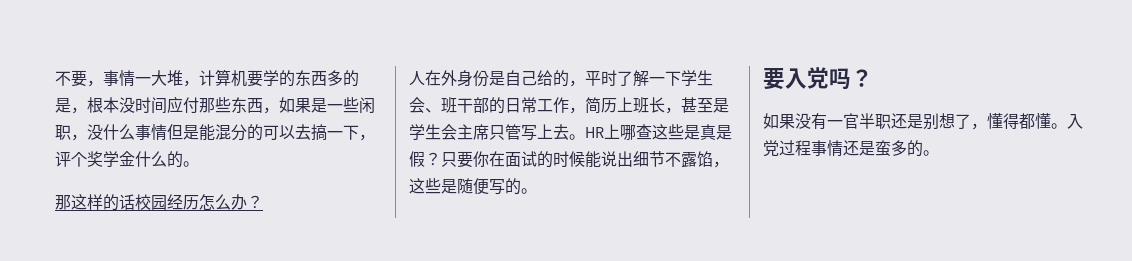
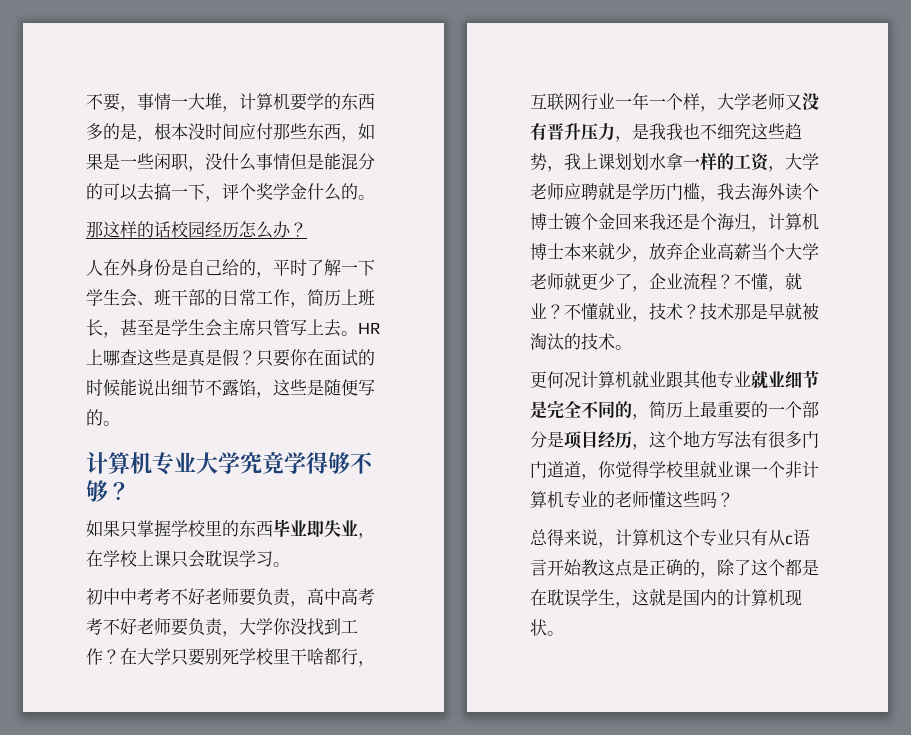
[763,67,873,90] [763,113,1083,130] [763,140,923,157] 要入党吗？ // 如果没有一官半职还是别想了，懂得都懂。入党过程事情还是蛮多的 -> [86,452,373,475] [86,480,130,502] [86,519,375,539] [86,550,290,568] [86,587,375,607] [86,617,358,637] [86,648,375,667] [530,92,819,112] [530,123,802,142] [530,152,819,172] [530,182,819,202] [530,213,819,232] [530,242,819,262] [530,272,802,292] [530,302,819,322] [530,333,632,350] [530,370,819,389] [530,400,819,420] [530,431,819,450] [530,460,819,480] [530,490,734,509] [530,529,810,548] [530,559,819,578] [530,588,802,608] [530,619,547,636] 计算机专业大学究竟学得够不够？ // 如果只掌握学校里的东西毕业即失业，在学校上课只会耽误学习。 // 初中中考考不好老师要负责，高中高考考不好老师要负责，大学你没找到工作？在大学只要别死学校里干啥都行，互联网行业一年一个样，大学老师又没有晋升压力，是我我也不细究这些趋势，我上课划划水拿一样的工资，大学老师应聘就是学历门槛，我去海外读个博士镀个金回来我还是个海归，计算机博士本来就少，放弃企业高薪当个大学老师就更少了，企业流程？不懂，就业？不懂就业，技术？技术那是早就被淘汰的技术。 // 更何况计算机就业跟其他专业就业细节是完全不同的，简历上最重要的一个部分是项目经历，这个地方写法有很多门门道道，你觉得学校里就业课一个非计算机专业的老师懂这些吗？ // 总得来说，计算机这个专业只有从c语言开始教这点是正确的，除了这个都是在耽误学生，这就是国内的计算机现状

